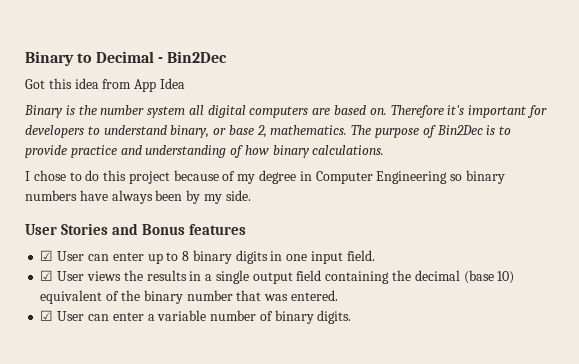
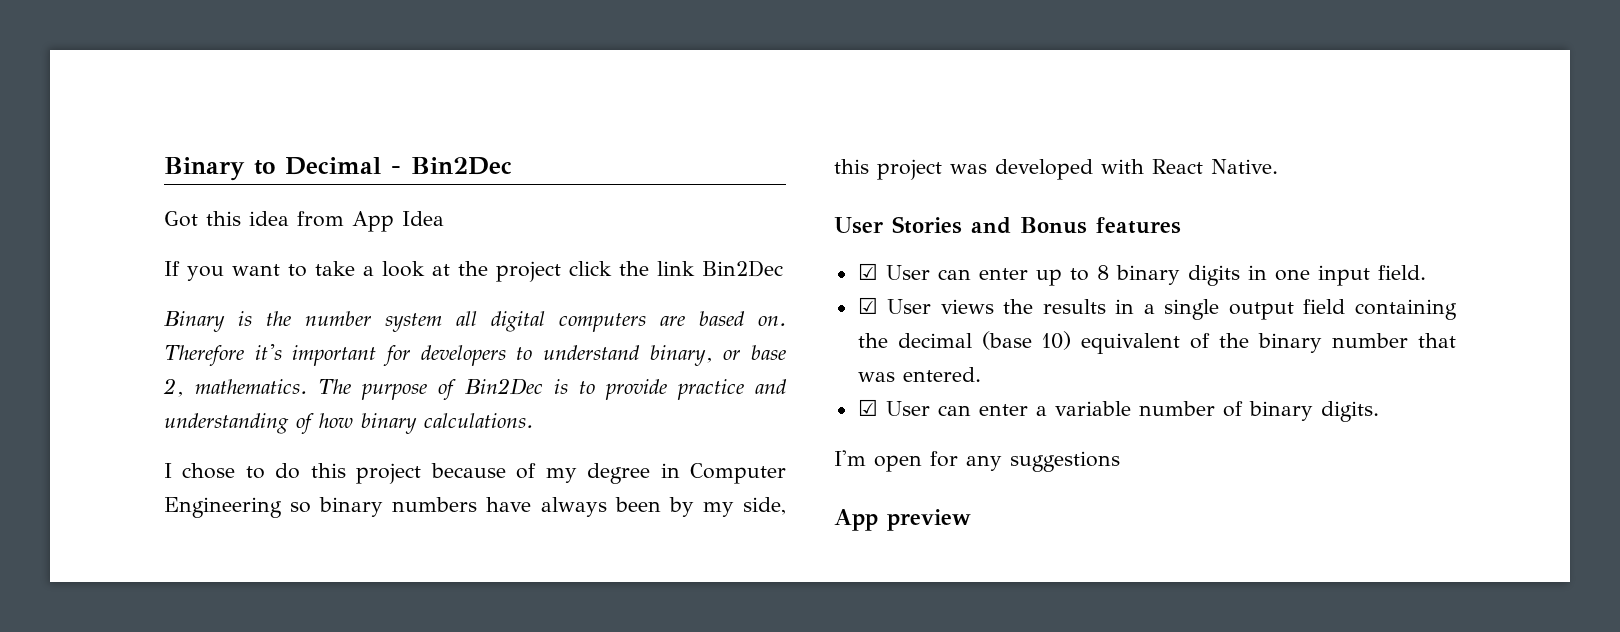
(185, 83) none -> [164,260,783,282] // If you want to take a look at the project click the link Bin2Dec
[225,190,251,201] side. -> [742,497,786,515] [834,159,1278,180] side, this project was developed with React Native.
(352, 317) none -> [834,450,1120,472] [834,509,971,531] // I'm open for any suggestions // App preview

